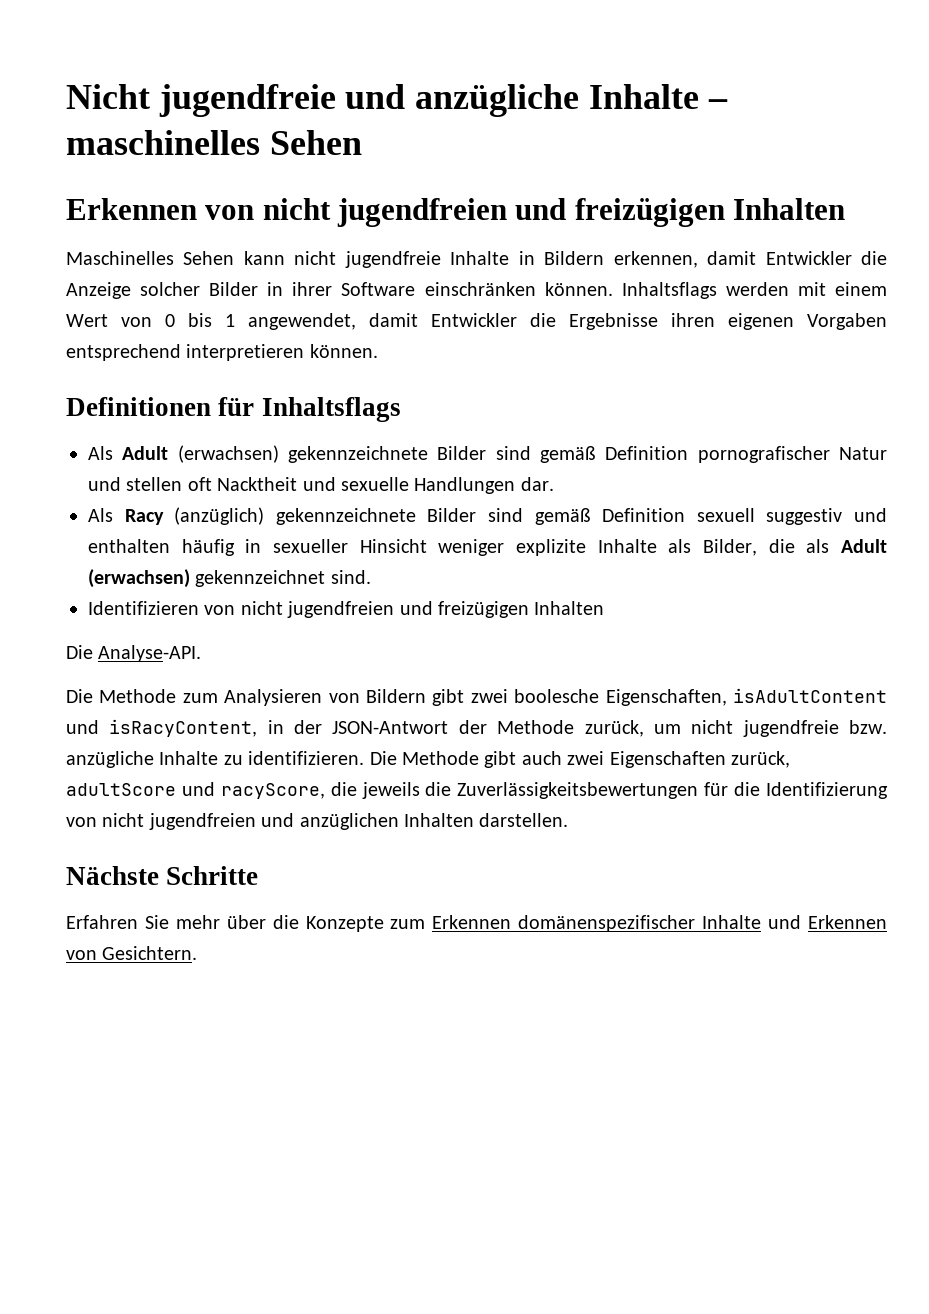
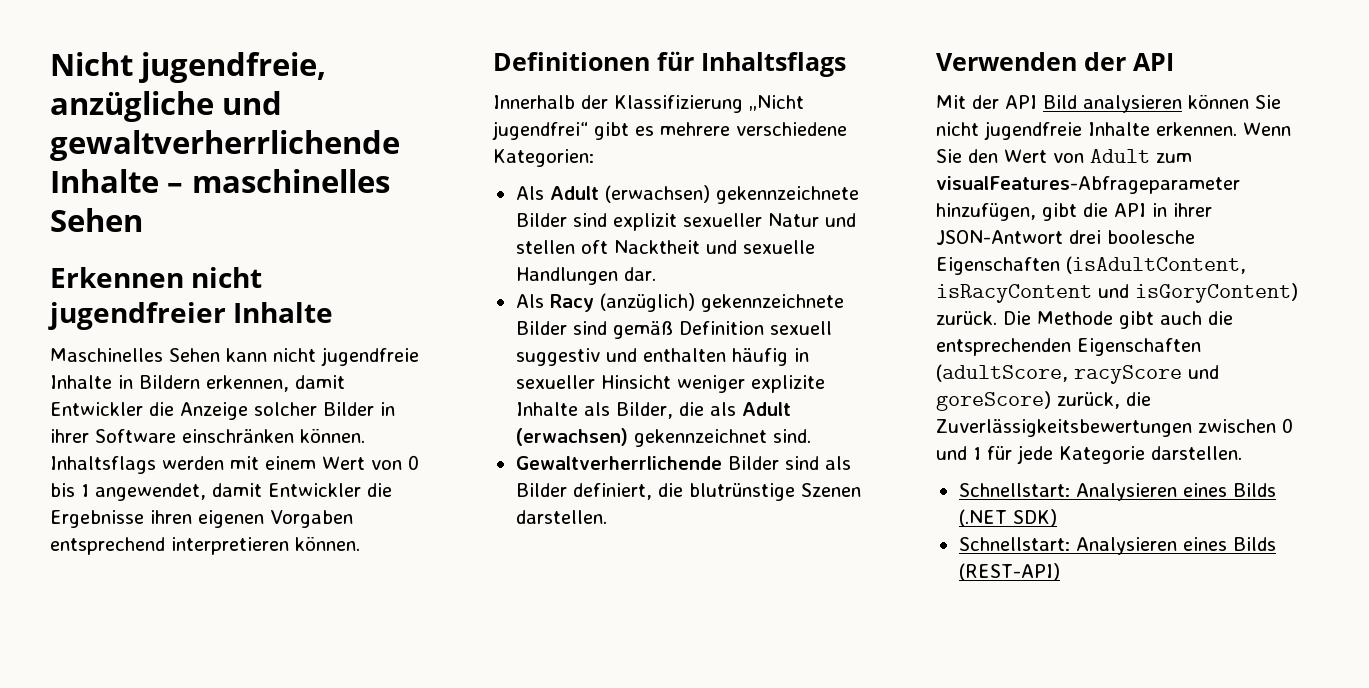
[158,84,580,117] jugendfreie und anzügliche -> [139,52,327,83] [50,91,283,122] [50,130,400,161] jugendfreie, anzügliche und gewaltverherrlichende
[205,198,846,227] von nicht jugendfreien und freizügigen Inhalten -> [191,267,263,288] [48,302,334,330] nicht jugendfreier Inhalte
(401, 409) none -> [493,95,804,113] [492,121,847,140] [493,149,594,167] // Innerhalb der Klassifizierung „Nicht jugendfrei“ gibt es mehrere verschiedene Kategorien:
[540,446,830,463] gemäß Definition pornografischer -> [612,213,762,231] explizit sexueller
[88,601,605,618] [66,645,202,662] [66,688,887,706] [66,719,888,737] [66,751,790,768] [66,782,889,799] [66,813,569,830] [66,866,259,885] [66,915,887,932] [66,946,198,960] Identifizieren von nicht jugendfreien und freizügigen Inhalten // Die Analyse-API. // Die Methode zum Analysieren von Bildern gibt zwei boolesche Eigenschaften, isAdultContent und isRacyContent, in der JSON-Antwort der Methode zurück, um nicht jugendfreie bzw. anzügliche Inhalte zu identifizieren. Die Methode gibt auch zwei Eigenschaften zurück, adultScore und racyScore, die jeweils die Zuverlässigkeitsbewertungen für die Identifizierung von nicht jugendfreien und anzüglichen Inhalten darstellen. // Nächste Schritte // Erfahren Sie mehr über die Konzepte zum Erkennen domänenspezifischer Inhalte und Erkennen von Gesichtern. -> [515,456,851,470] [515,483,861,501] [515,510,607,524] [936,52,1174,71] [936,94,1281,113] [936,121,1291,140] [936,149,1192,163] [936,176,1240,194] [936,203,1212,221] [936,230,1195,245] [936,256,1246,275] [936,283,1298,303] [936,311,1233,329] [936,338,1201,356] [936,364,1219,384] [936,391,1151,411] [936,418,1293,437] [936,445,1242,464] [958,483,1276,501] [958,509,1057,527] [958,537,1276,555] [958,563,1060,581] Gewaltverherrlichende Bilder sind als Bilder definiert, die blutrünstige Szenen darstellen. // Verwenden der API // Mit der API Bild analysieren können Sie nicht jugendfreie Inhalte erkennen. Wenn Sie den Wert von Adult zum visualFeatures-Abfrageparameter hinzufügen, gibt die API in ihrer JSON-Antwort drei boolesche Eigenschaften (isAdultContent, isRacyContent und isGoryContent) zurück. Die Methode gibt auch die entsprechenden Eigenschaften (adultScore, racyScore und goreScore) zurück, die Zuverlässigkeitsbewertungen zwischen 0 und 1 für jede Kategorie darstellen. // Schnellstart: Analysieren eines Bilds (.NET SDK) // Schnellstart: Analysieren eines Bilds (REST-API)

